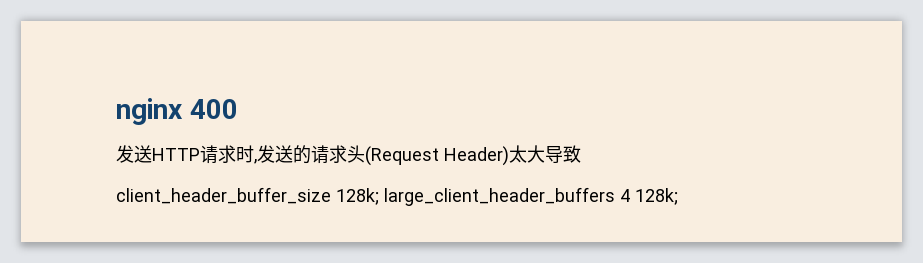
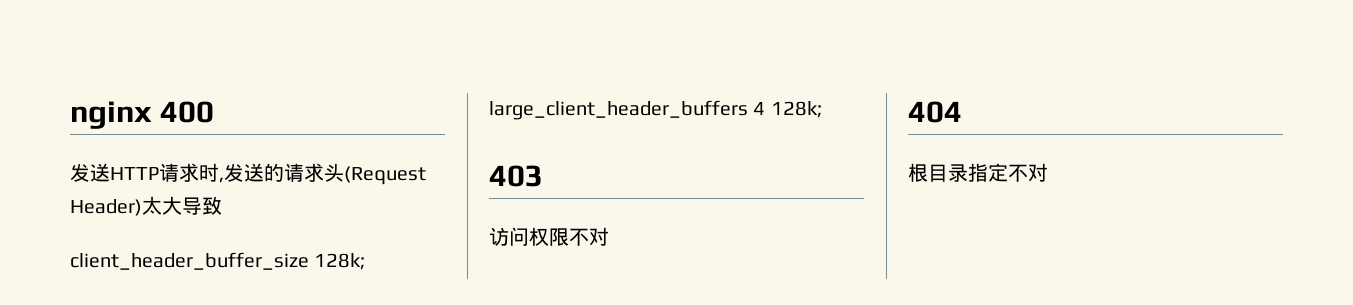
(678, 196) none -> [489,165,543,187] [489,227,609,246] [908,101,962,123] [908,163,1048,182] // 403 // 访问权限不对 // 404 // 根目录指定不对

